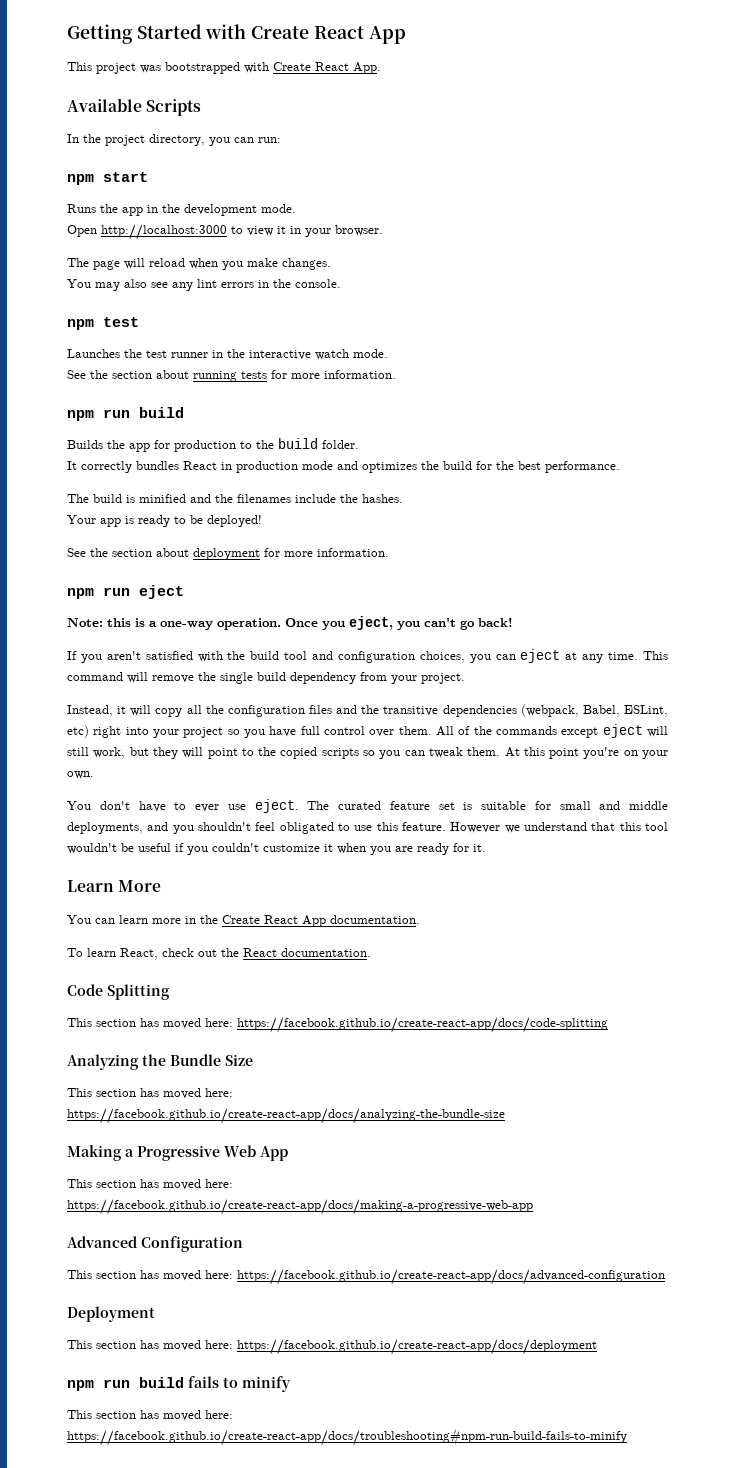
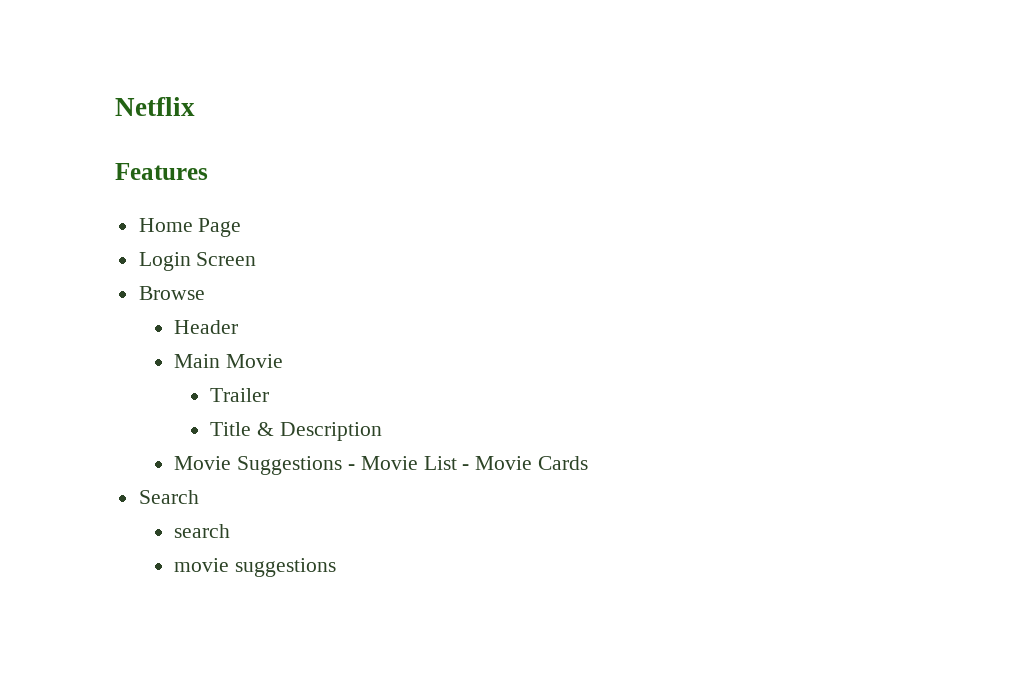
[67,24,406,44] [67,62,381,74] [67,98,202,116] [67,134,281,146] [67,172,148,185] [67,204,296,216] [67,224,383,240] [67,258,331,270] [67,279,341,291] [67,317,139,330] [67,349,388,360] [67,370,396,382] [67,407,184,421] [67,438,359,452] [67,461,620,473] [67,494,403,503] [67,515,262,527] [67,548,389,560] [67,585,184,599] [67,616,513,630] [67,649,668,663] [67,672,465,684] [67,704,669,717] [67,724,668,738] [67,747,668,759] [67,771,94,779] [67,799,668,813] [67,822,668,834] [67,843,486,855] [67,880,162,892] [67,915,420,927] [67,948,371,960] [67,984,170,1000] [67,1017,608,1033] [67,1054,253,1070] [67,1088,233,1099] [67,1108,505,1124] [67,1145,288,1161] [67,1179,233,1190] [67,1199,533,1215] [67,1236,243,1252] [67,1269,665,1285] [67,1306,155,1322] [67,1339,597,1355] [67,1376,291,1392] [67,1410,233,1421] [67,1428,627,1446] Getting Started with Create React App // This project was bootstrapped with Create React App. // Available Scripts // In the project directory, you can run: // npm start // Runs the app in the development mode. // Open http://localhost:3000 to view it in your browser. // The page will reload when you make changes. // You may also see any lint errors in the console. // npm test // Launches the test runner in the interactive watch mode. // See the section about running tests for more information. // npm run build // Builds the app for production to the build folder. // It correctly bundles React in production mode and optimizes the build for the best performance. // The build is minified and the filenames include the hashes. // Your app is ready to be deployed! // See the section about deployment for more information. // npm run eject // Note: this is a one-way operation. Once you eject, you can't go back! // If you aren't satisfied with the build tool and configuration choices, you can eject at any time. This command will remove the single build dependency from your project. // Instead, it will copy all the configuration files and the transitive dependencies (webpack, Babel, ESLint, etc) right into your project so you have full control over them. All of the commands except eject will still work, but they will point to the copied scripts so you can tweak them. At this point you're on your own. // You don't have to ever use eject. The curated feature set is suitable for small and middle deployments, and you shouldn't feel obligated to use this feature. However we understand that this tool wouldn't be useful if you couldn't customize it when you are ready for it. // Learn More // You can learn more in the Create React App documentation. // To learn React, check out the React documentation. // Code Splitting // This section has moved here: https://facebook.github.io/create-react-app/docs/code-splitting // Analyzing the Bundle Size // This section has moved here: https://facebook.github.io/create-react-app/docs/analyzing-the-bundle-size // Making a Progressive Web App // This section has moved here: https://facebook.github.io/create-react-app/docs/making-a-progressive-web-app // Advanced Configuration // This section has moved here: https://facebook.github.io/create-react-app/docs/advanced-configuration // Deployment // This section has moved here: https://facebook.github.io/create-react-app/docs/deployment // npm run build fails to minify // This section has moved here: https://facebook.github.io/create-react-app/docs/troubleshooting#npm-run-build-fails-to-minify -> [115,97,195,116] [115,163,208,180] [138,218,242,237] [138,252,257,271] [138,286,205,300] [174,320,239,334] [174,354,284,368] [209,388,269,402] [209,422,382,441] [174,456,588,475] [138,490,199,504] [174,524,231,538] [174,558,337,577] Netflix // Features // Home Page // Login Screen // Browse // Header // Main Movie // Trailer // Title & Description // Movie Suggestions - Movie List - Movie Cards // Search // search // movie suggestions

